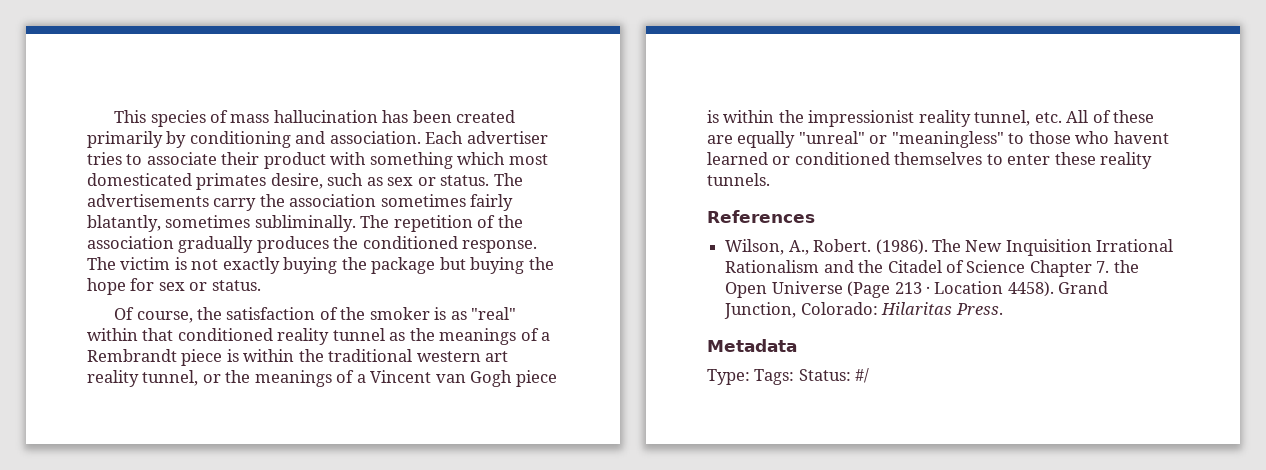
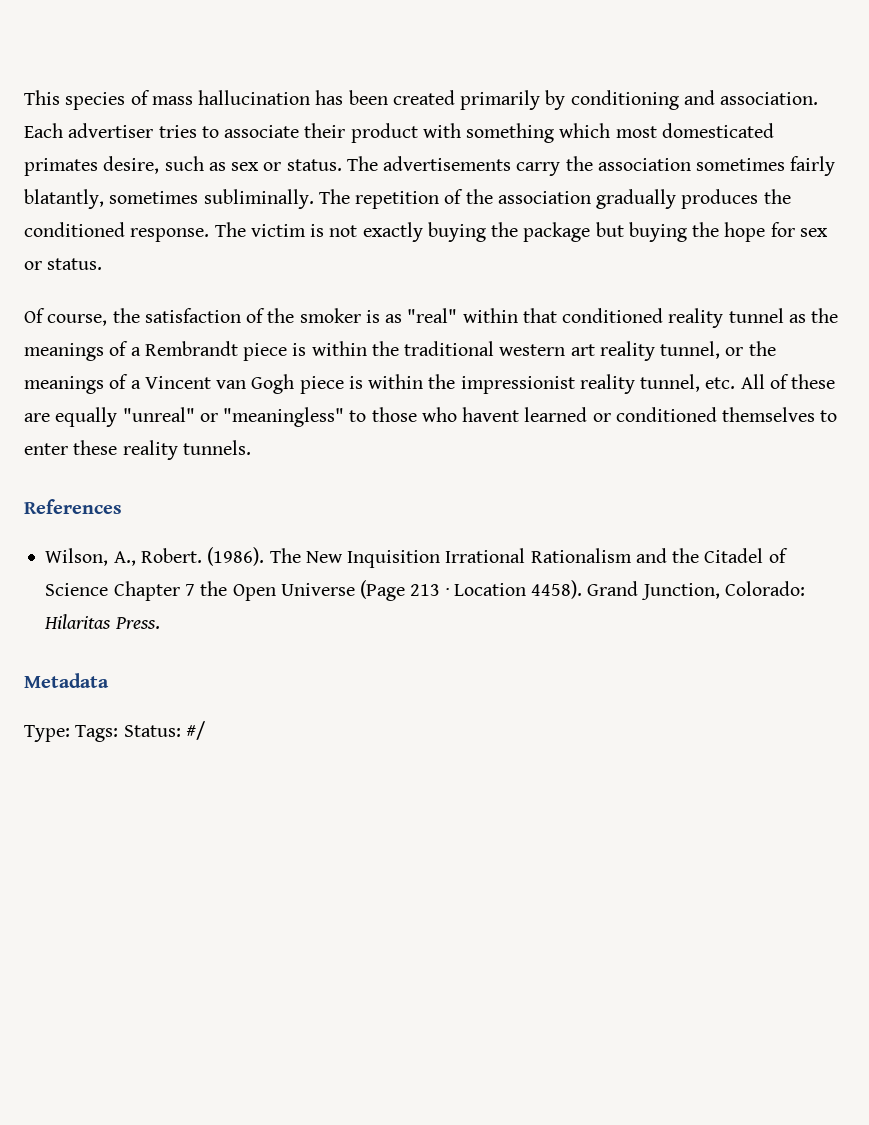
[1096,261,1110,273] 7. -> [184,584,195,596] 7

